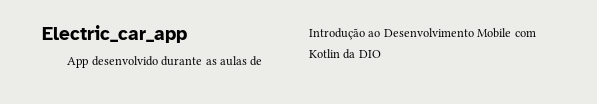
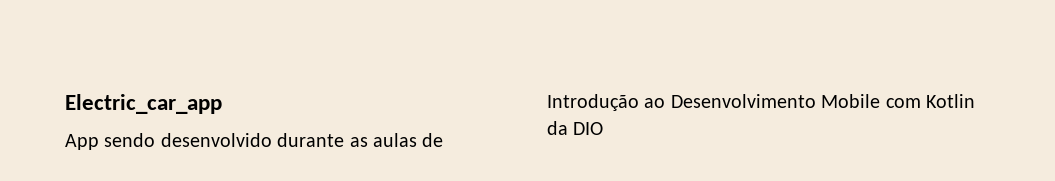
(89, 62) none -> [104,133,156,147] sendo

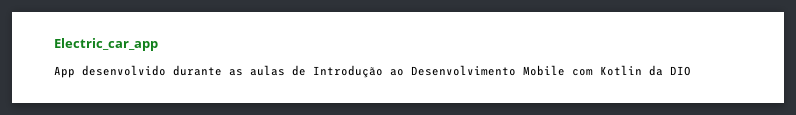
[104,133,156,147] sendo -> (75, 72) none

